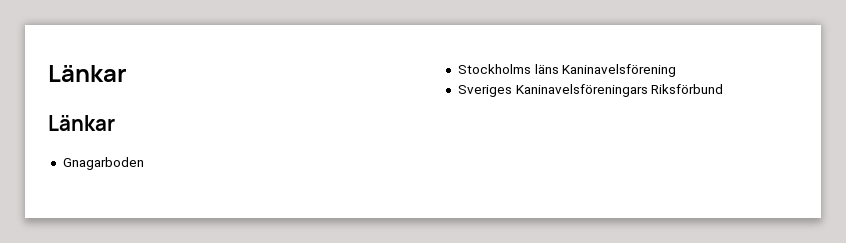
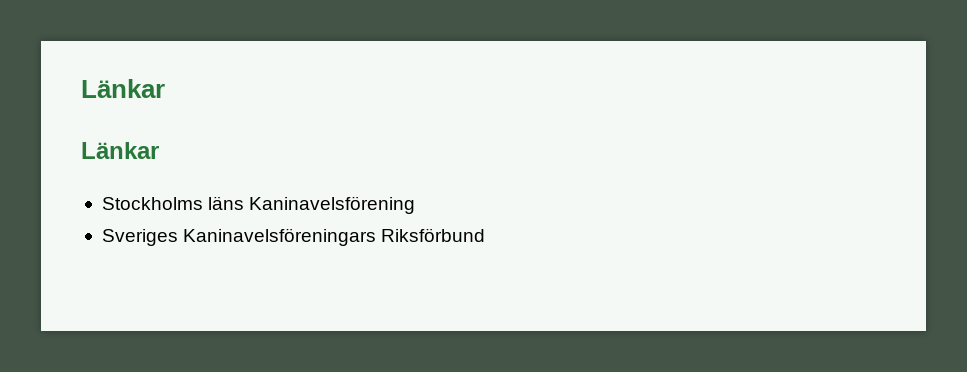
[62,157,144,170] // Gnagarboden -> (159, 150) none

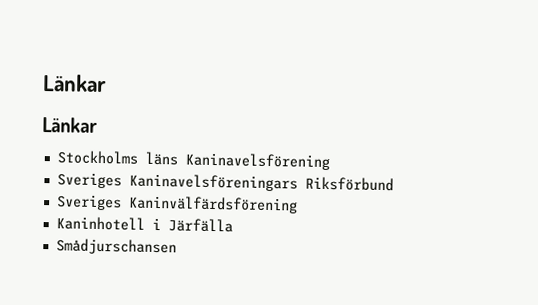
(486, 235) none -> [55,194,298,214] [55,216,233,233] [55,238,177,256] // Sveriges Kaninvälfärdsförening // Kaninhotell i Järfälla // Smådjurschansen

